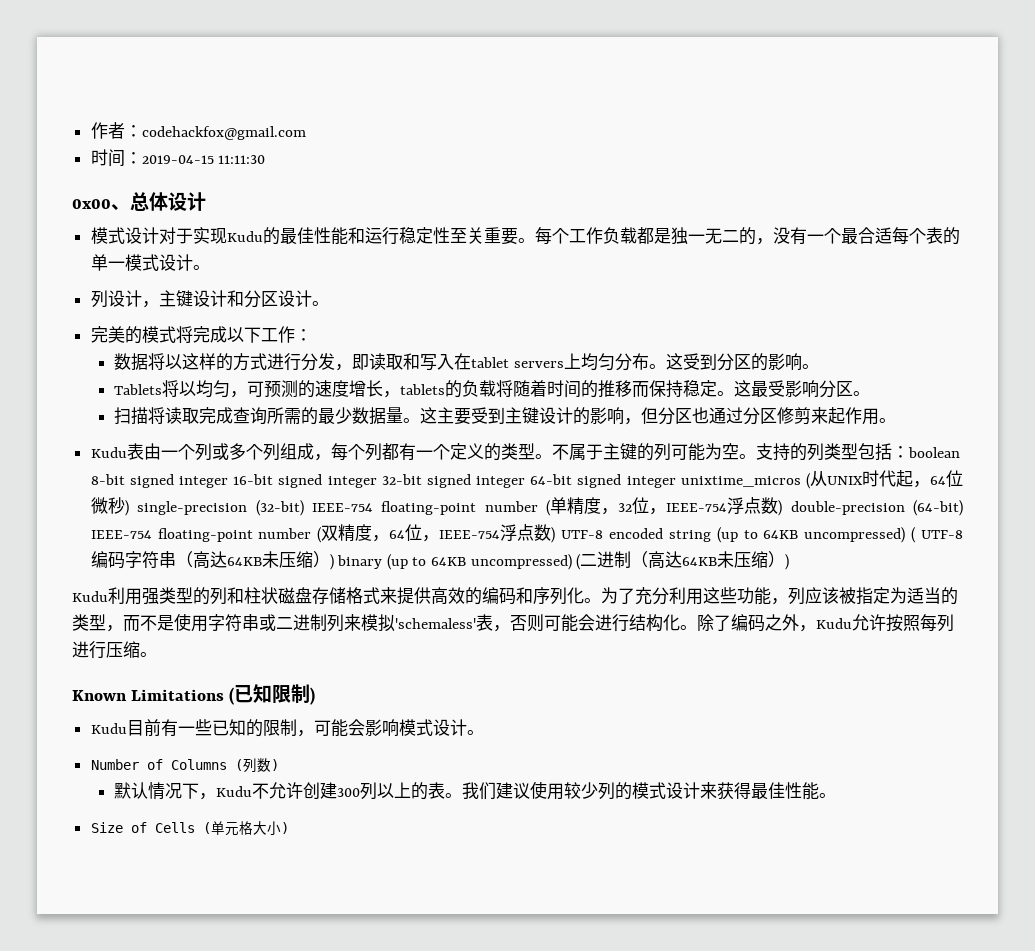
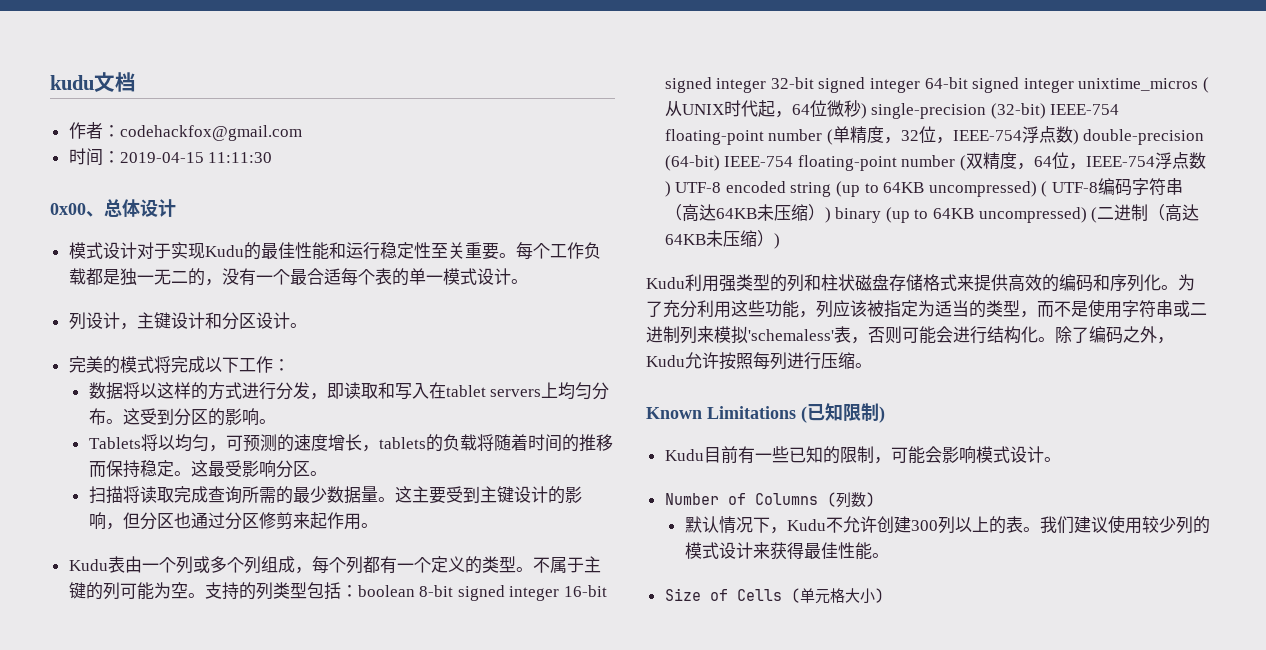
(90, 130) none -> [50,72,136,92] kudu文档 //

